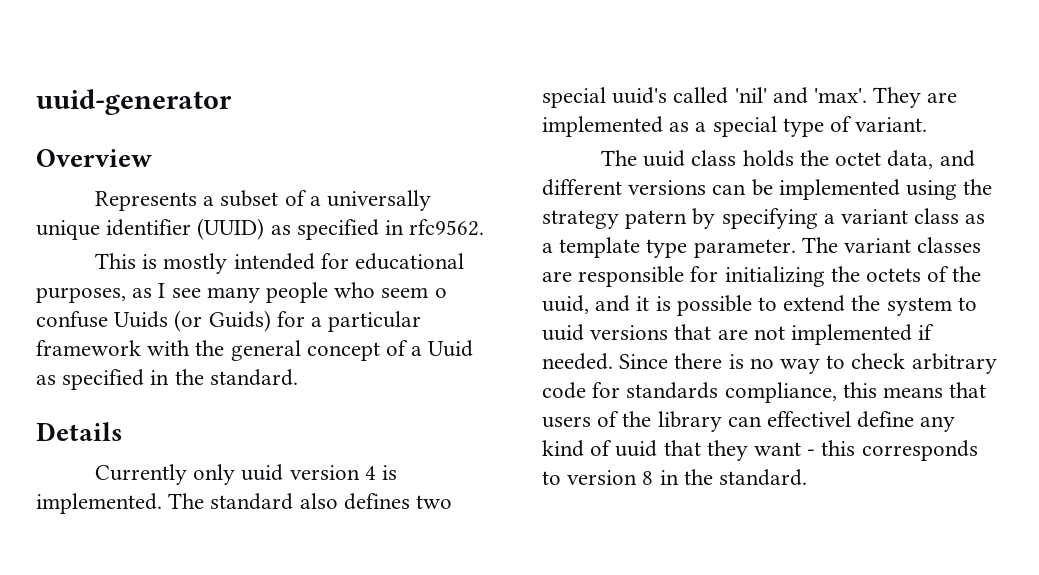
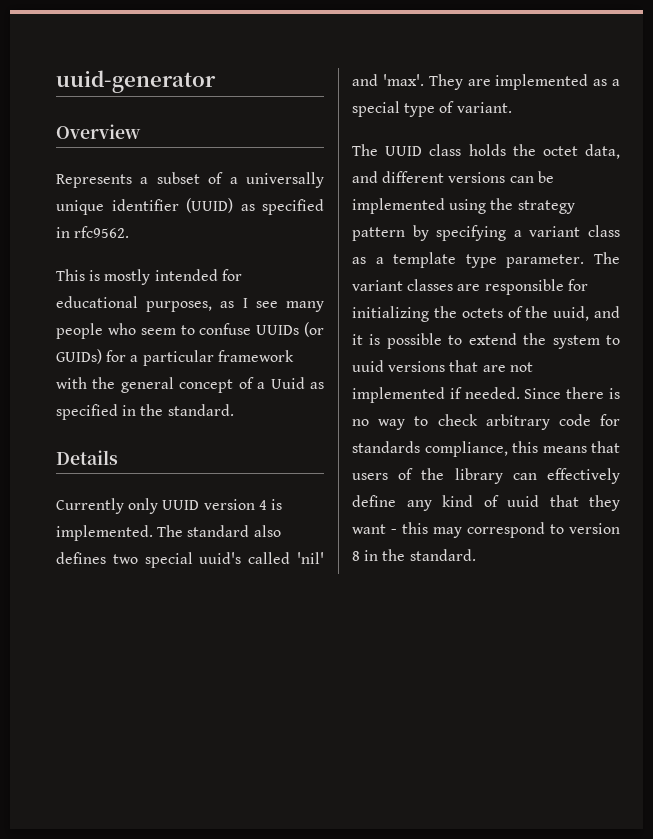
[434,288,447,298] [36,310,271,332] o confuse Uuids (or Guids) -> [180,322,324,337] [56,349,102,364] to confuse UUIDs (or GUIDs)
[241,464,284,481] uuid -> [162,500,200,510] UUID
[643,150,686,167] uuid -> [385,146,423,156] UUID
[625,210,688,229] patern -> [352,227,405,241] pattern
[767,411,852,427] effectivel -> [547,468,620,484] effectively
[861,440,978,461] corresponds -> [433,522,545,538] may correspond

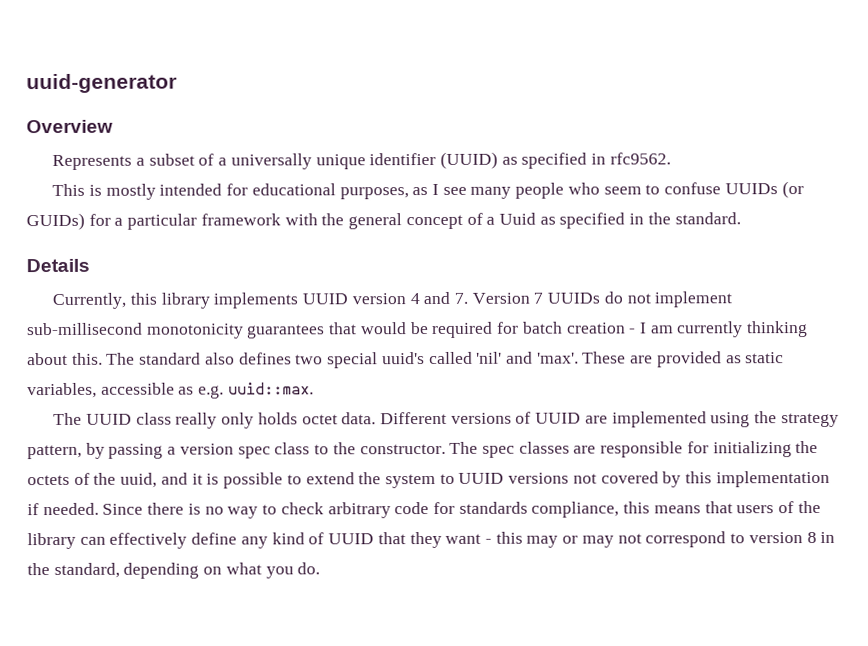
[56,498,282,514] [56,525,153,541] Currently only UUID version 4 is implemented. -> [52,291,733,309] [26,321,809,339] [27,352,103,366] Currently, this library implements UUID version 4 and 7. Version 7 UUIDs do not implement sub-millisecond monotonicity guarantees that would be required for batch creation - I am currently thinking about this.
[428,74,620,90] [352,101,512,117] [352,144,620,159] [352,171,554,183] [352,198,575,214] [352,225,620,241] [352,252,620,268] [352,280,403,291] They are implemented as a special type of variant. // The UUID class holds the octet data, and different versions can be implemented using the strategy pattern by specifying a variant class as a template type parameter. The variant -> [582,351,785,368] [27,382,314,399] [53,411,839,429] [27,441,515,460] These are provided as static variables, accessible as e.g. uuid::max. // The UUID class really only holds octet data. Different versions of UUID are implemented using the strategy pattern, by passing a version spec class to the constructor. The spec
[352,360,533,372] [352,387,445,403] uuid versions that are not implemented -> [458,470,830,488] UUID versions not covered by this implementation
[507,495,539,507] uuid -> [328,533,375,545] UUID
(462, 532) none -> [562,533,642,548] or may not
[409,549,476,561] standard. -> [53,562,321,579] standard, depending on what you do.

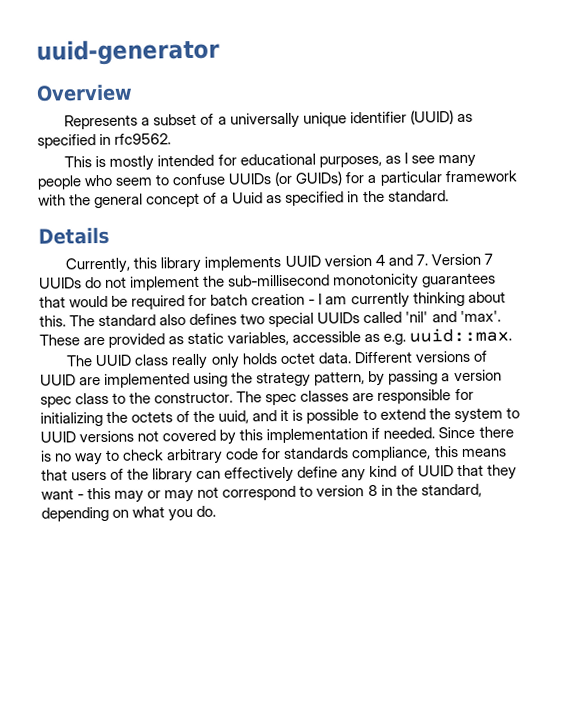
(733, 299) none -> [203,275,226,287] the
[381,352,425,365] uuid's -> [317,312,361,324] UUIDs

